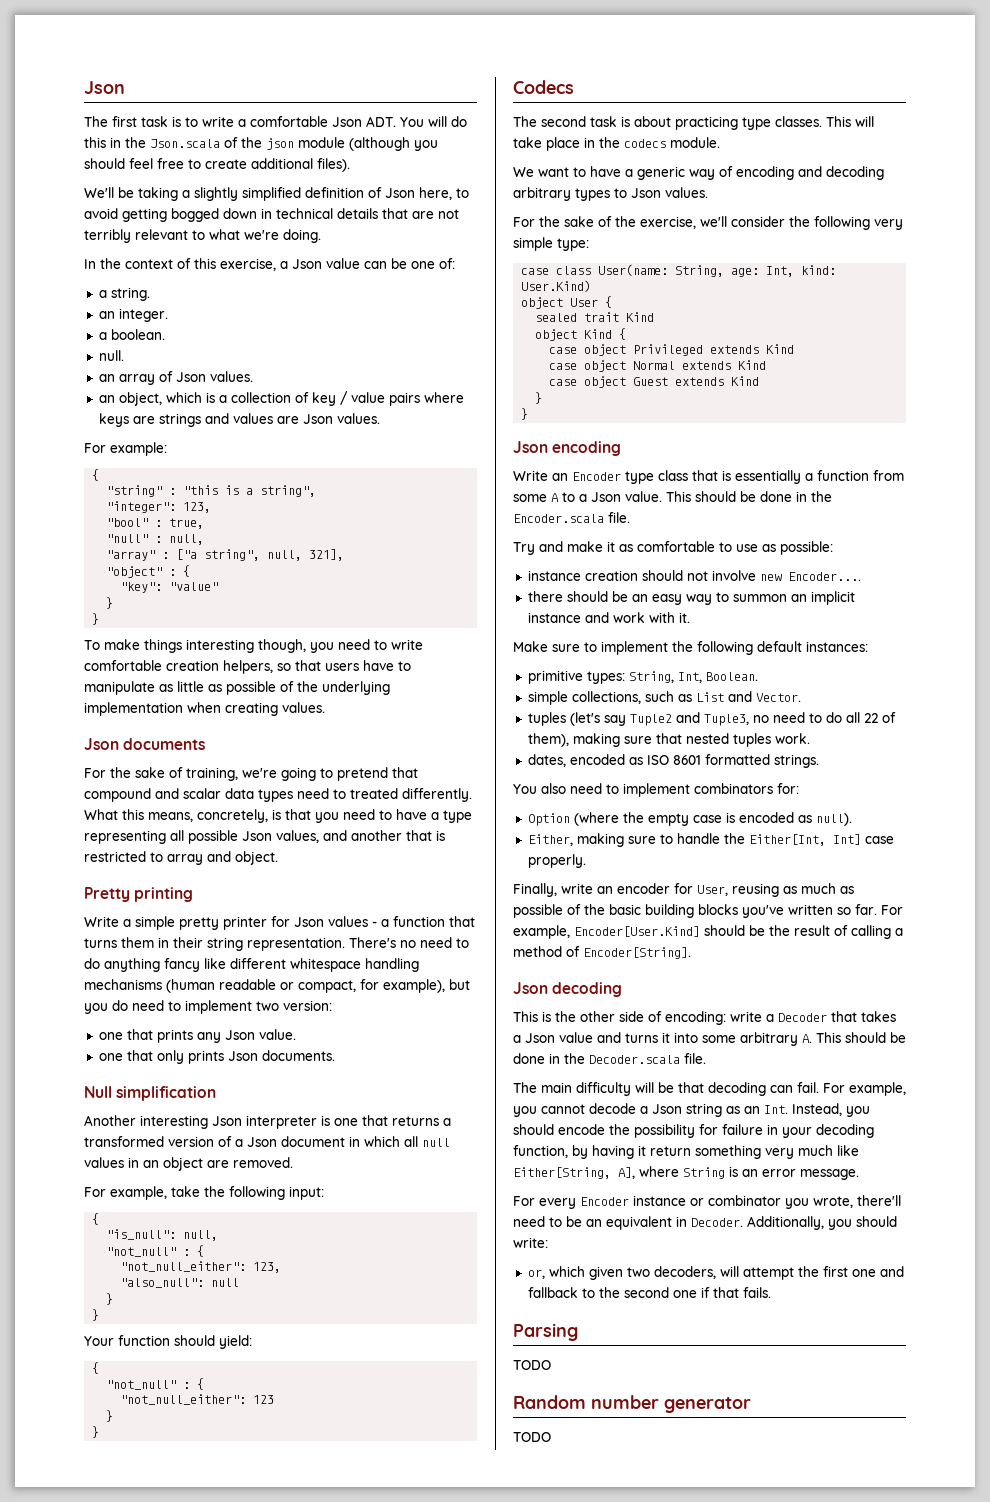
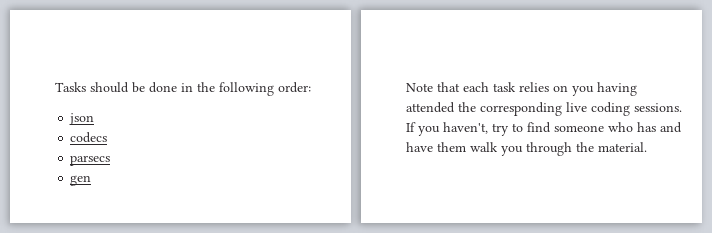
[84,81,125,94] [84,116,467,127] [84,137,438,151] [84,158,350,172] [84,187,469,201] [84,208,459,222] [84,229,321,243] [84,258,455,271] [98,287,150,301] [98,308,168,322] [98,329,165,340] [98,350,124,361] [98,371,253,385] [98,391,464,406] [98,413,380,427] [84,442,167,456] [92,469,100,481] [106,485,317,497] [106,501,212,513] [106,518,205,529] [106,534,205,545] [106,549,345,561] [106,565,191,578] [120,582,219,593] [106,597,114,609] [92,613,100,625] [84,639,423,653] [84,660,411,674] [84,681,390,695] [84,702,325,716] [84,738,206,750] [84,767,418,781] [84,788,472,802] [84,809,472,823] [84,830,445,844] [84,851,278,865] [84,887,194,902] [84,916,475,930] [84,937,469,951] [84,958,419,972] [84,979,470,993] [84,1000,332,1014] [98,1029,296,1043] [98,1050,335,1064] [84,1086,217,1101] [84,1115,451,1129] [84,1136,450,1147] [84,1157,293,1171] [84,1186,324,1200] [92,1213,100,1225] [106,1229,219,1241] [106,1245,205,1257] [120,1261,282,1273] [120,1278,240,1288] [106,1293,114,1305] [92,1309,100,1321] [84,1335,252,1349] [92,1362,100,1374] [106,1378,205,1390] [120,1394,275,1405] [106,1410,114,1422] [92,1426,100,1438] [513,80,574,94] [513,116,874,130] [513,137,720,151] [513,166,884,180] [513,187,708,201] [513,216,903,230] [513,237,589,251] [521,264,837,277] [521,280,592,292] [521,296,613,309] [535,312,655,322] [535,328,627,341] [549,344,795,356] [549,360,767,372] [549,376,760,388] [535,392,543,404] [521,408,529,420] [513,441,622,456] [513,470,904,484] [513,491,832,502] [513,512,630,523] [513,541,833,555] [527,570,861,581] [527,591,855,605] [527,612,690,623] [513,641,868,655] [527,670,758,684] [527,691,801,705] [527,712,896,726] [527,733,810,747] [527,754,819,768] [513,783,799,797] [527,812,852,826] [527,833,894,847] [527,854,586,868] [513,883,854,897] [513,904,903,918] [513,925,903,939] [513,946,691,959] [513,982,623,997] [513,1011,896,1025] [513,1032,906,1046] [513,1053,706,1064] [513,1082,906,1096] [513,1103,870,1117] [513,1124,874,1138] [513,1145,859,1159] [513,1166,859,1180] [513,1195,901,1209] [513,1216,897,1230] [513,1237,548,1248] [527,1266,904,1280] [527,1287,771,1298] [513,1323,578,1341] [513,1360,551,1370] [513,1395,751,1413] [513,1432,551,1442] Json // The first task is to write a comfortable Json ADT. You will do this in the Json.scala of the json module (although you should feel free to create additional files). // We'll be taking a slightly simplified definition of Json here, to avoid getting bogged down in technical details that are not terribly relevant to what we're doing. // In the context of this exercise, a Json value can be one of: // a string. // an integer. // a boolean. // null. // an array of Json values. // an object, which is a collection of key / value pairs where keys are strings and values are Json values. // For example: // { // "string" : "this is a string", // "integer": 123, // "bool" : true, // "null" : null, // "array" : ["a string", null, 321], // "object" : { // "key": "value" // } // } // To make things interesting though, you need to write comfortable creation helpers, so that users have to manipulate as little as possible of the underlying implementation when creating values. // Json documents // For the sake of training, we're going to pretend that compound and scalar data types need to treated differently. What this means, concretely, is that you need to have a type representing all possible Json values, and another that is restricted to array and object. // Pretty printing // Write a simple pretty printer for Json values - a function that turns them in their string representation. There's no need to do anything fancy like different whitespace handling mechanisms (human readable or compact, for example), but you do need to implement two version: // one that prints any Json value. // one that only prints Json documents. // Null simplification // Another interesting Json interpreter is one that returns a transformed version of a Json document in which all null values in an object are removed. // For example, take the following input: // { // "is_null": null, // "not_null" : { // "not_null_either": 123, // "also_null": null // } // } // Your function should yield: // { // "not_null" : { // "not_null_either": 123 // } // } // Codecs // The second task is about practicing type classes. This will take place in the codecs module. // We want to have a generic way of encoding and decoding arbitrary types to Json values. // For the sake of the exercise, we'll consider the following very simple type: // case class User(name: String, age: Int, kind: User.Kind) // object User { // sealed trait Kind // object Kind { // case object Privileged extends Kind // case object Normal extends Kind // case object Guest extends Kind // } // } // Json encoding // Write an Encoder type class that is essentially a function from some A to a Json value. This should be done in the Encoder.scala file. // Try and make it as comfortable to use as possible: // instance creation should not involve new Encoder.... // there should be an easy way to summon an implicit instance and work with it. // Make sure to implement the following default instances: // primitive types: String, Int, Boolean. // simple collections, such as List and Vector. // tuples (let's say Tuple2 and Tuple3, no need to do all 22 of them), making sure that nested tuples work. // dates, encoded as ISO 8601 formatted strings. // You also need to implement combinators for: // Option (where the empty case is encoded as null). // Either, making sure to handle the Either[Int, Int] case properly. // Finally, write an encoder for User, reusing as much as possible of the basic building blocks you've written so far. For example, Encoder[User.Kind] should be the result of calling a method of Encoder[String]. // Json decoding // This is the other side of encoding: write a Decoder that takes a Json value and turns it into some arbitrary A. This should be done in the Decoder.scala file. // The main difficulty will be that decoding can fail. For example, you cannot decode a Json string as an Int. Instead, you should encode the possibility for failure in your decoding function, by having it return something very much like Either[String, A], where String is an error message. // For every Encoder instance or combinator you wrote, there'll need to be an equivalent in Decoder. Additionally, you should write: // or, which given two decoders, will attempt the first one and fallback to the second one if that fails. // Parsing // TODO // Random number generator // TODO -> [55,82,311,96] [69,113,95,125] [70,132,108,143] [70,155,111,166] [70,175,92,186] [406,82,637,96] [406,102,682,116] [406,122,682,136] [406,142,647,156] Tasks should be done in the following order: // json // codecs // parsecs // gen // Note that each task relies on you having attended the corresponding live coding sessions. If you haven't, try to find someone who has and have them walk you through the material.

